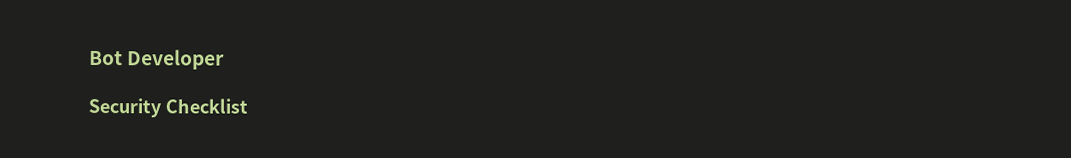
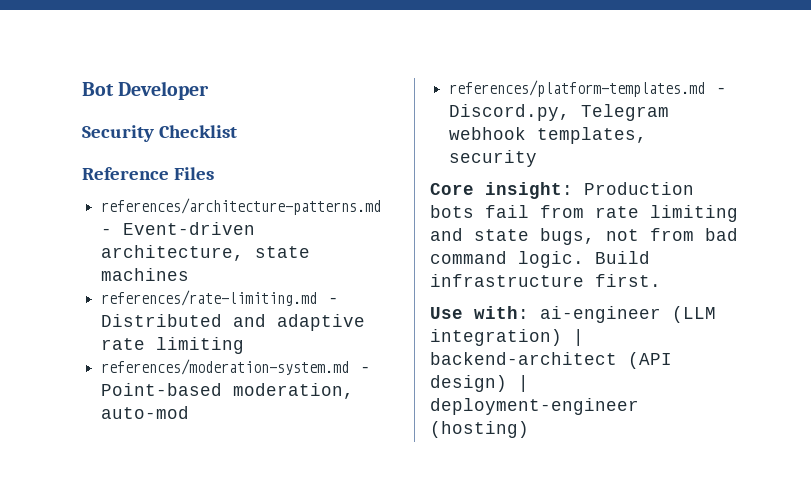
(248, 106) none -> [82,167,214,180] [101,198,382,215] [101,222,256,235] [101,245,311,261] [101,268,190,281] [101,290,340,306] [101,314,366,331] [101,337,245,354] [101,359,372,375] [101,383,355,399] [101,406,190,419] [449,80,728,97] [449,104,670,121] [449,127,648,144] [449,150,538,167] [430,182,694,199] [430,205,738,222] [430,228,738,245] [430,251,650,268] [430,274,661,287] [430,306,716,323] [430,329,584,346] [430,352,672,369] [430,375,529,392] [430,398,639,415] [430,421,529,438] // Reference Files // references/architecture-patterns.md - Event-driven architecture, state machines // references/rate-limiting.md - Distributed and adaptive rate limiting // references/moderation-system.md - Point-based moderation, auto-mod // references/platform-templates.md - Discord.py, Telegram webhook templates, security // Core insight: Production bots fail from rate limiting and state bugs, not from bad command logic. Build infrastructure first. // Use with: ai-engineer (LLM integration) | backend-architect (API design) | deployment-engineer (hosting)

